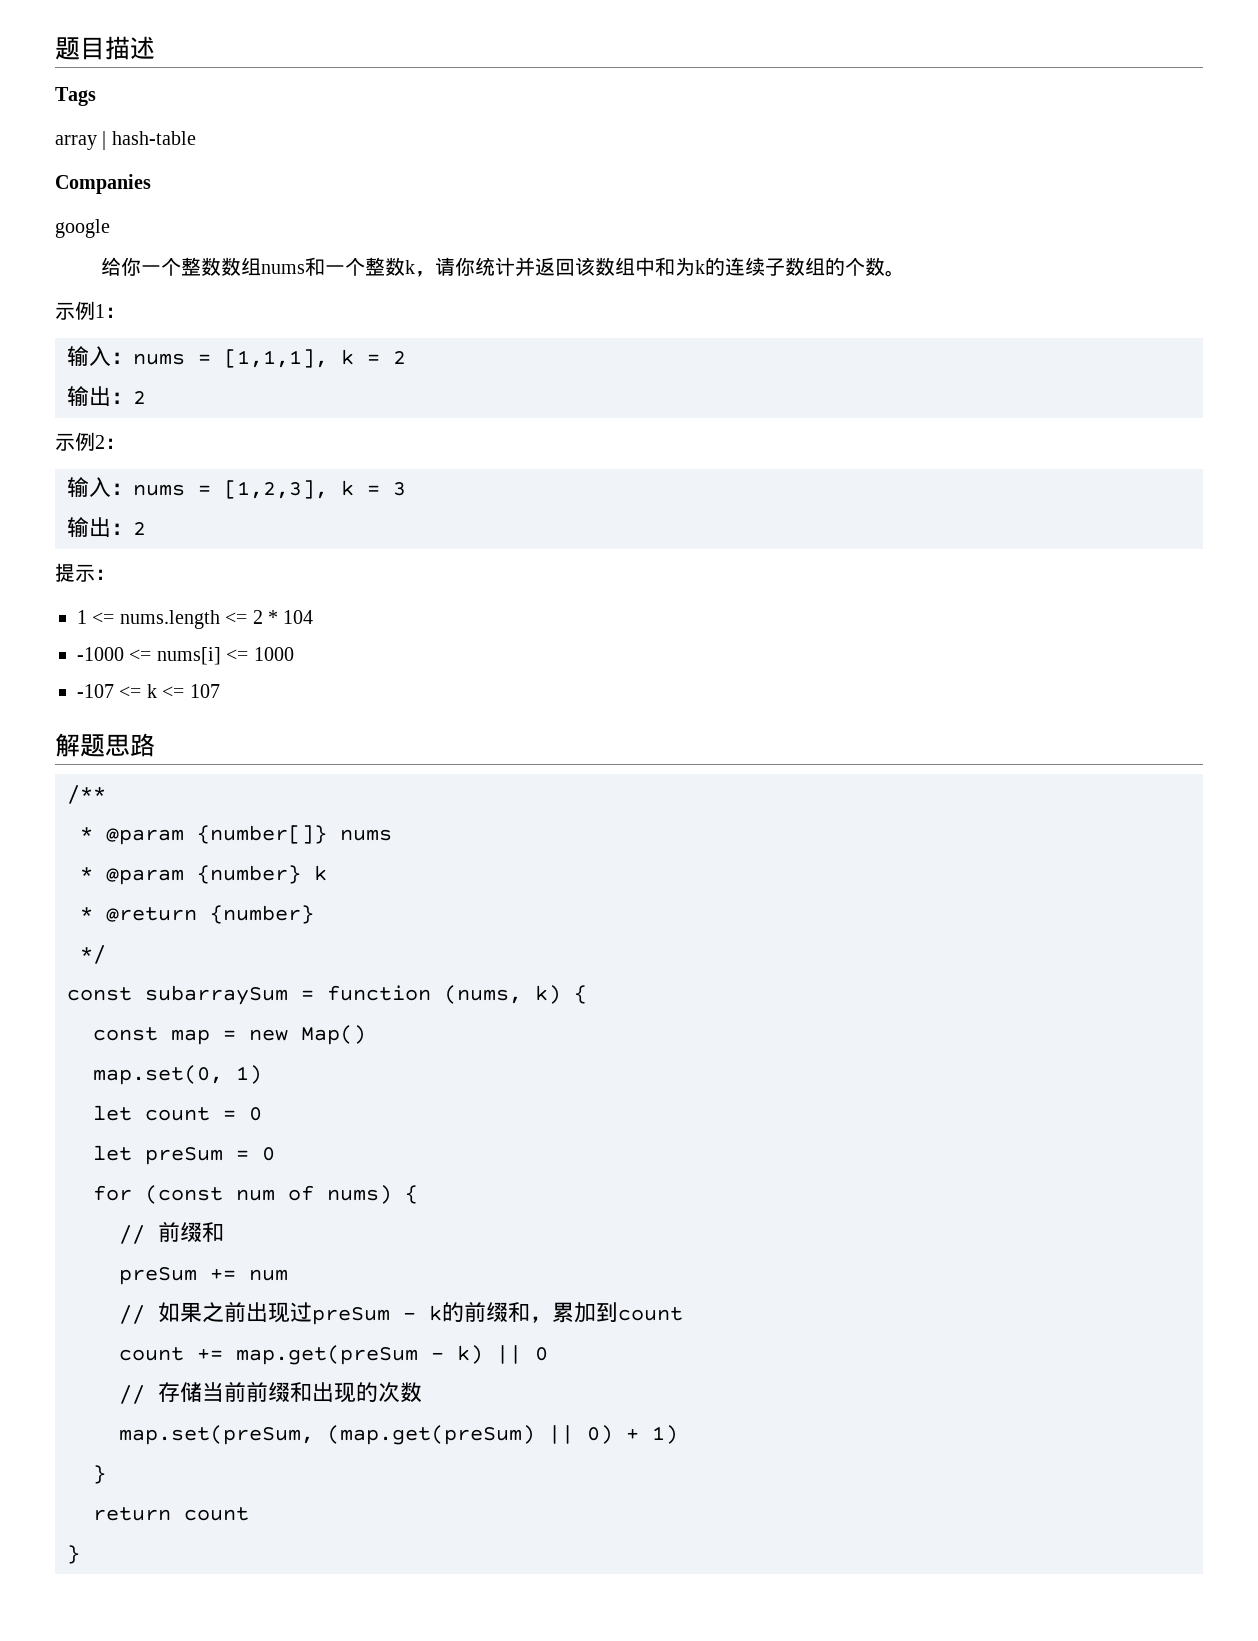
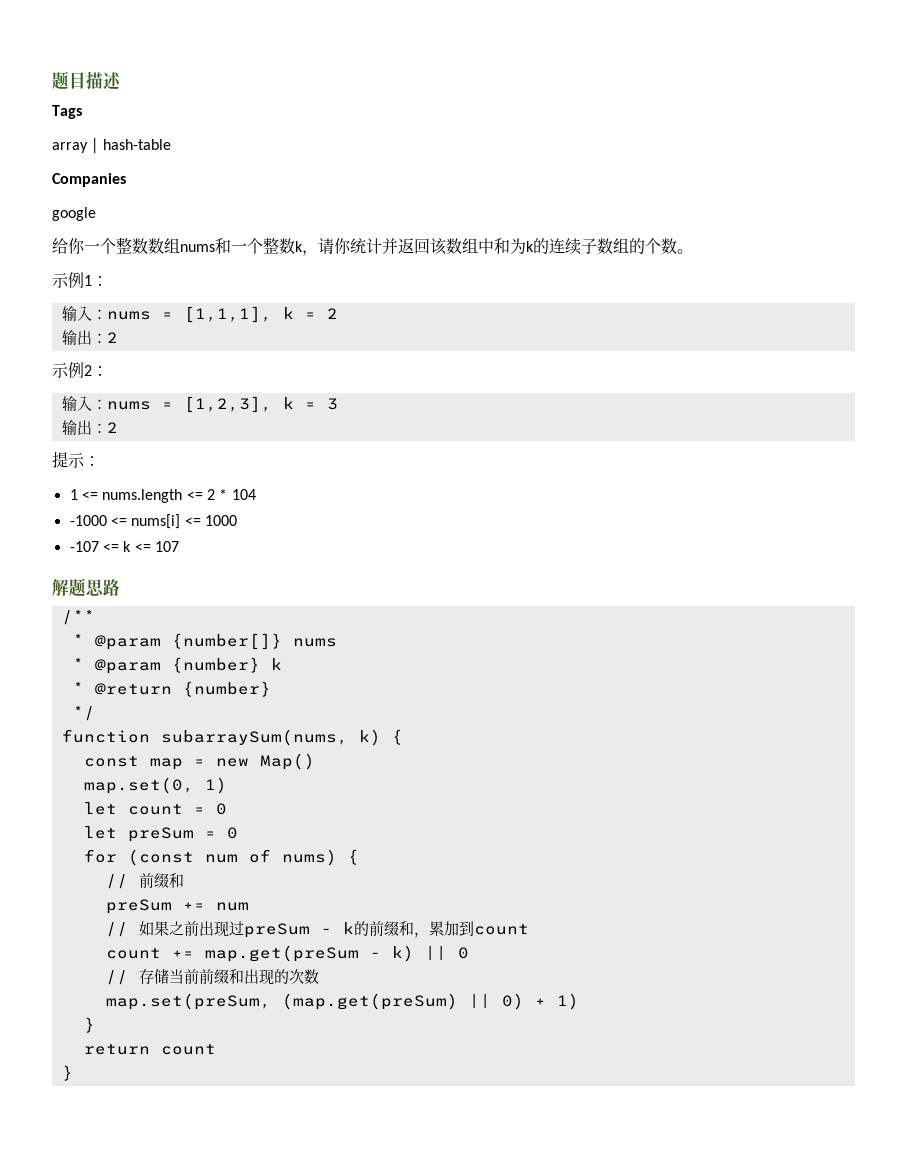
[67,985,522,1005] const subarraySum = function (nums, -> [61,729,348,746] function subarraySum(nums,

